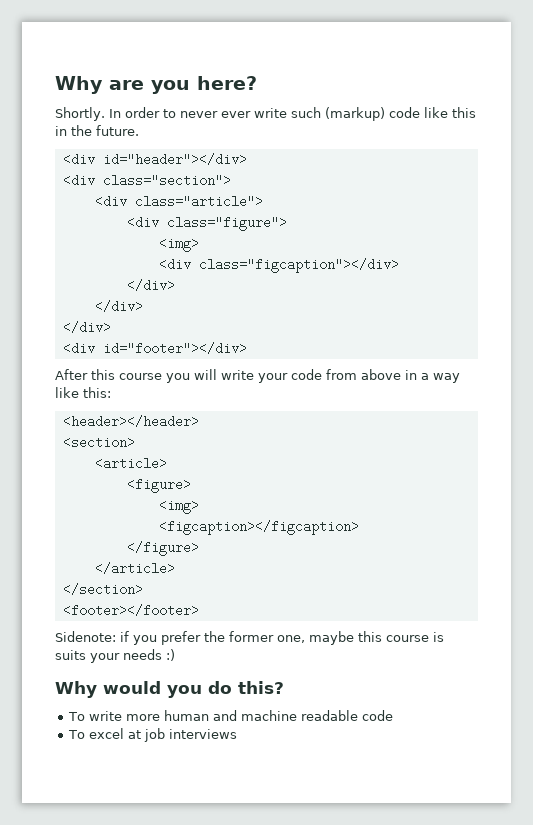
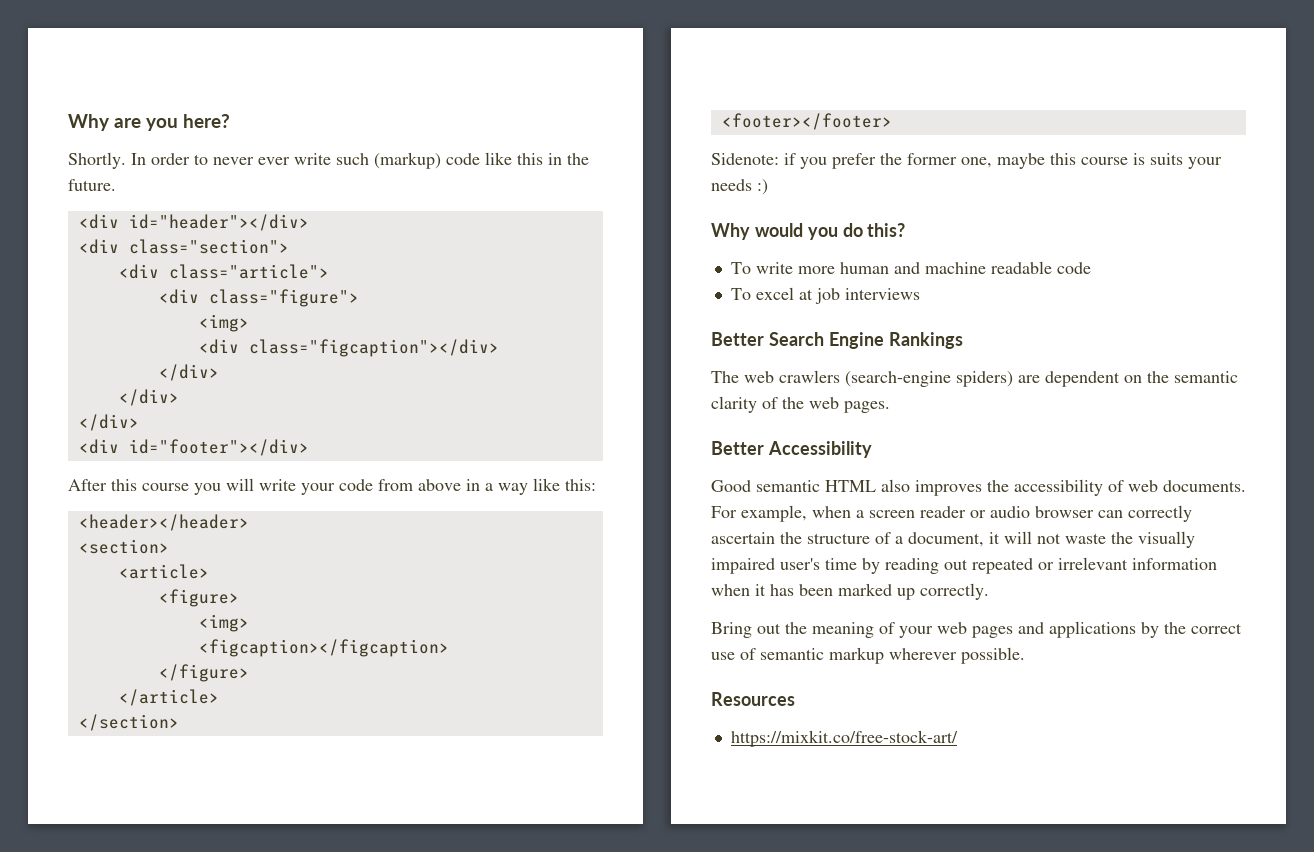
(238, 734) none -> [711,332,963,349] [711,370,1238,387] [711,396,890,413] [711,441,872,458] [711,479,1246,496] [711,505,1192,522] [711,531,1195,548] [711,557,1217,574] [711,583,989,600] [711,621,1242,638] [711,647,1025,664] [711,692,795,706] [730,730,958,747] // Better Search Engine Rankings // The web crawlers (search-engine spiders) are dependent on the semantic clarity of the web pages. // Better Accessibility // Good semantic HTML also improves the accessibility of web documents. For example, when a screen reader or audio browser can correctly ascertain the structure of a document, it will not waste the visually impaired user's time by reading out repeated or irrelevant information when it has been marked up correctly. // Bring out the meaning of your web pages and applications by the correct use of semantic markup wherever possible. // Resources // https://mixkit.co/free-stock-art/

